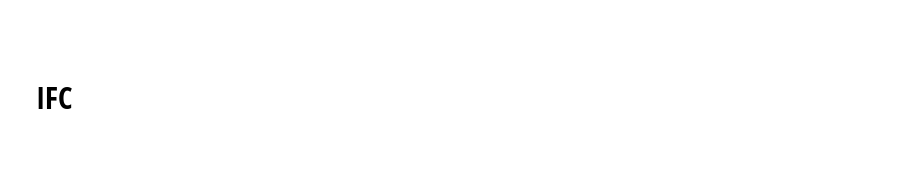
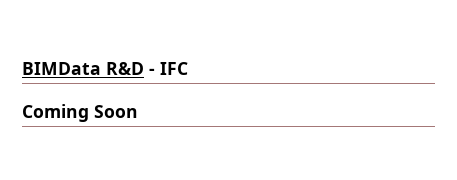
(36, 98) none -> [22,62,155,75] BIMData R&D -
(72, 98) none -> [22,104,138,122] // Coming Soon

